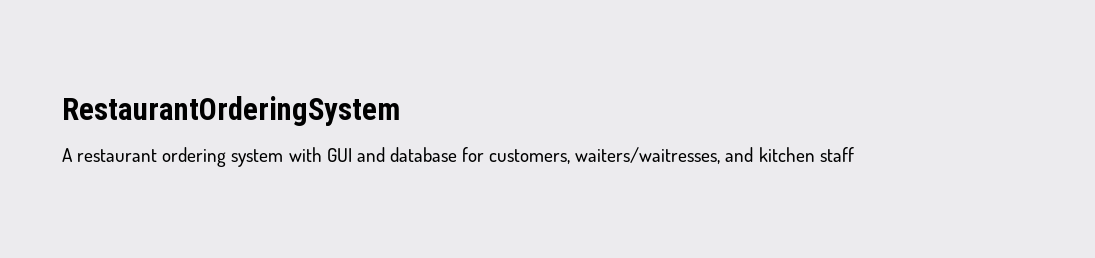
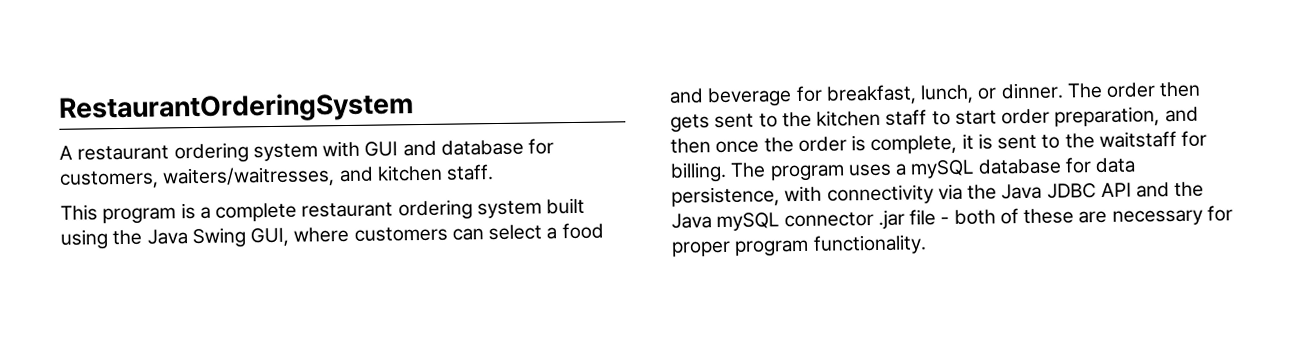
[819,147,854,162] staff -> [446,164,495,181] [60,197,586,225] [60,222,604,250] [669,81,1202,108] [670,106,1199,133] [670,130,1208,155] [670,157,1137,183] [671,181,1205,207] [671,205,1233,232] [671,234,927,257] staff. // This program is a complete restaurant ordering system built using the Java Swing GUI, where customers can select a food and beverage for breakfast, lunch, or dinner. The order then gets sent to the kitchen staff to start order preparation, and then once the order is complete, it is sent to the waitstaff for billing. The program uses a mySQL database for data persistence, with connectivity via the Java JDBC API and the Java mySQL connector .jar file - both of these are necessary for proper program functionality.

